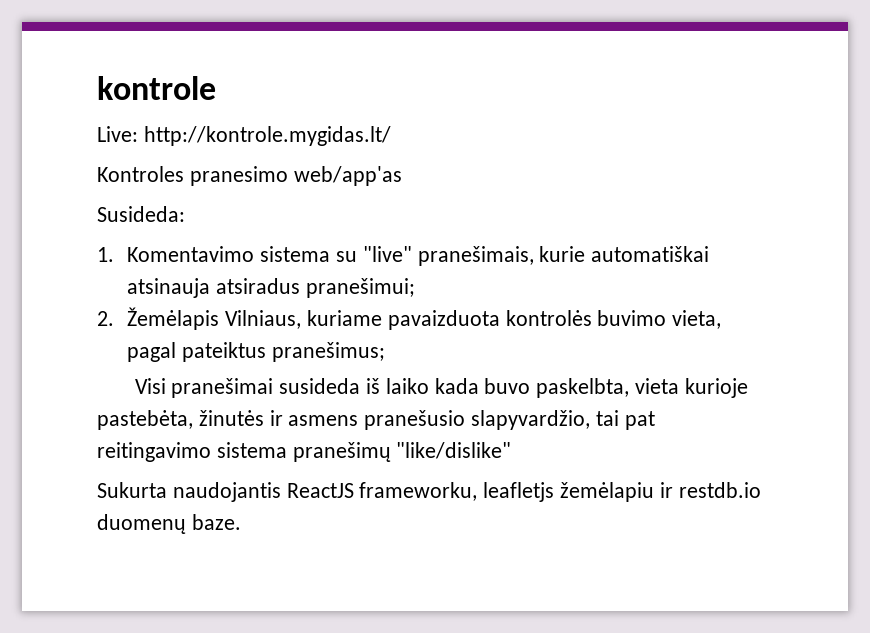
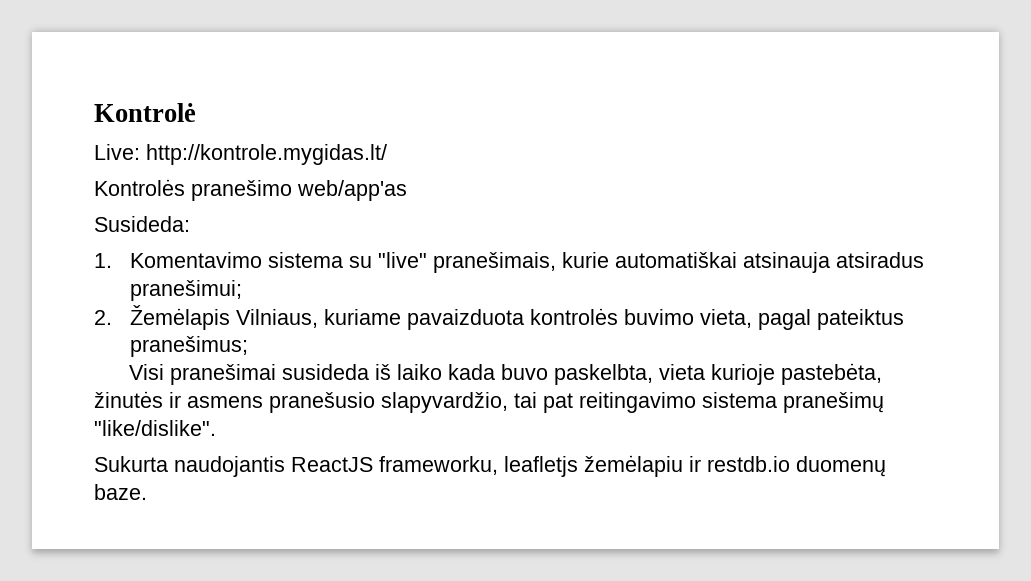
[97,76,216,100] kontrole -> [94,103,196,122] Kontrolė
[97,166,288,186] Kontroles pranesimo -> [94,179,292,201] Kontrolės pranešimo
[396,442,512,459] "like/dislike" -> [94,420,216,436] "like/dislike".

